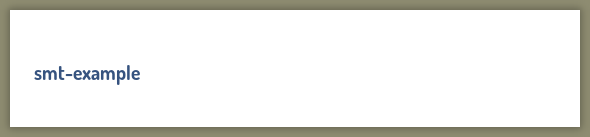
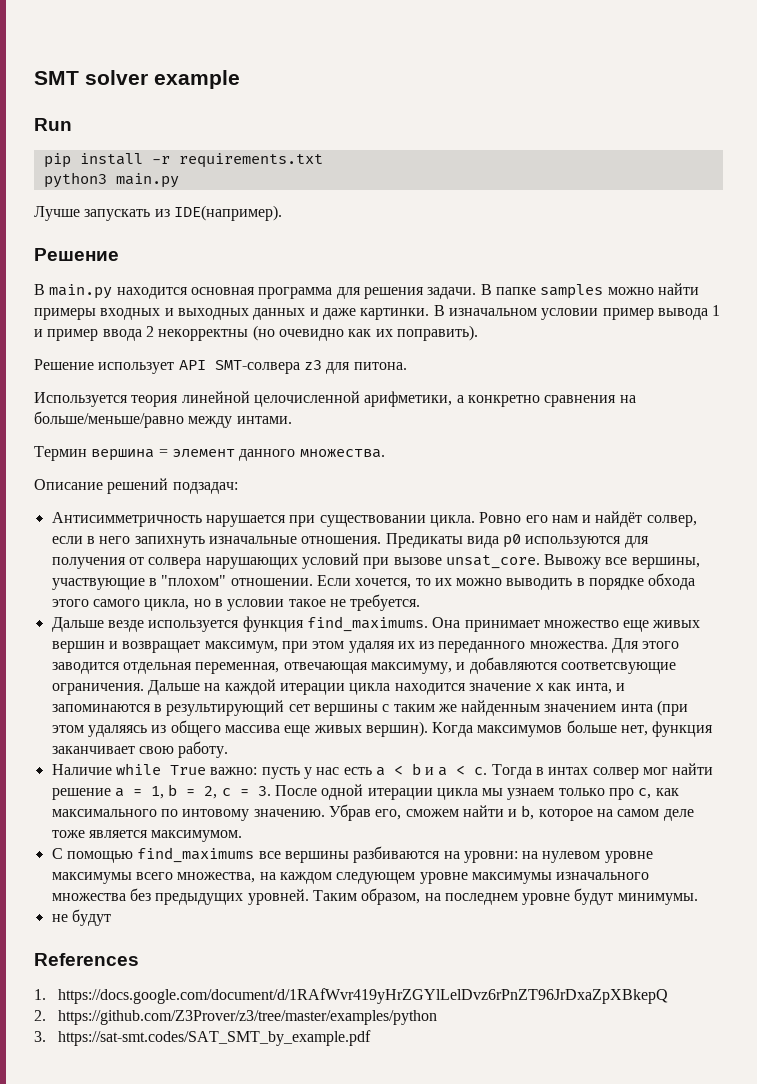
[34,65,140,85] smt-example -> [34,70,240,89] [34,118,72,131] [43,153,323,168] [43,172,179,188] [34,205,282,221] [34,248,119,261] [34,283,699,299] [34,305,721,320] [34,325,478,341] [34,359,407,374] [34,391,636,407] [34,411,292,428] [34,446,385,461] [34,478,238,494] [51,511,697,527] [51,533,649,548] [51,553,700,569] [51,573,696,590] [51,594,421,611] [51,616,701,632] [51,638,680,653] [51,657,676,674] [51,679,626,695] [51,700,689,716] [51,720,714,737] [51,741,229,758] [51,763,714,779] [51,784,679,800] [51,804,694,821] [51,830,243,842] [51,846,653,863] [51,872,650,884] [51,888,698,905] [51,909,111,926] [34,953,139,966] [34,988,669,1004] [34,1010,438,1025] [34,1030,372,1046] SMT solver example // Run // pip install -r requirements.txt // python3 main.py // Лучше запускать из IDE(например). // Решение // В main.py находится основная программа для решения задачи. В папке samples можно найти примеры входных и выходных данных и даже картинки. В изначальном условии пример вывода 1 и пример ввода 2 некорректны (но очевидно как их поправить). // Решение использует API SMT-солвера z3 для питона. // Используется теория линейной целочисленной арифметики, а конкретно сравнения на больше/меньше/равно между интами. // Термин вершина = элемент данного множества. // Описание решений подзадач: // Антисимметричность нарушается при существовании цикла. Ровно его нам и найдёт солвер, если в него запихнуть изначальные отношения. Предикаты вида p0 используются для получения от солвера нарушающих условий при вызове unsat_core. Вывожу все вершины, участвующие в "плохом" отношении. Если хочется, то их можно выводить в порядке обхода этого самого цикла, но в условии такое не требуется. // Дальше везде используется функция find_maximums. Она принимает множество еще живых вершин и возвращает максимум, при этом удаляя их из переданного множества. Для этого заводится отдельная переменная, отвечающая максимуму, и добавляются соответсвующие ограничения. Дальше на каждой итерации цикла находится значение x как инта, и запоминаются в результирующий сет вершины с таким же найденным значением инта (при этом удаляясь из общего массива еще живых вершин). Когда максимумов больше нет, функция заканчивает свою работу. // Наличие while True важно: пусть у нас есть a < b и a < c. Тогда в интах солвер мог найти решение a = 1, b = 2, c = 3. После одной итерации цикла мы узнаем только про c, как максимального по интовому значению. Убрав его, сможем найти и b, которое на самом деле тоже является максимумом. // С помощью find_maximums все вершины разбиваются на уровни: на нулевом уровне максимумы всего множества, на каждом следующем уровне максимумы изначального множества без предыдущих уровней. Таким образом, на последнем уровне будут минимумы. // не будут // References // 1. https://docs.google.com/document/d/1RAfWvr419yHrZGYlLelDvz6rPnZT96JrDxaZpXBkepQ // 2. https://github.com/Z3Prover/z3/tree/master/examples/python // 3. https://sat-smt.codes/SAT_SMT_by_example.pdf

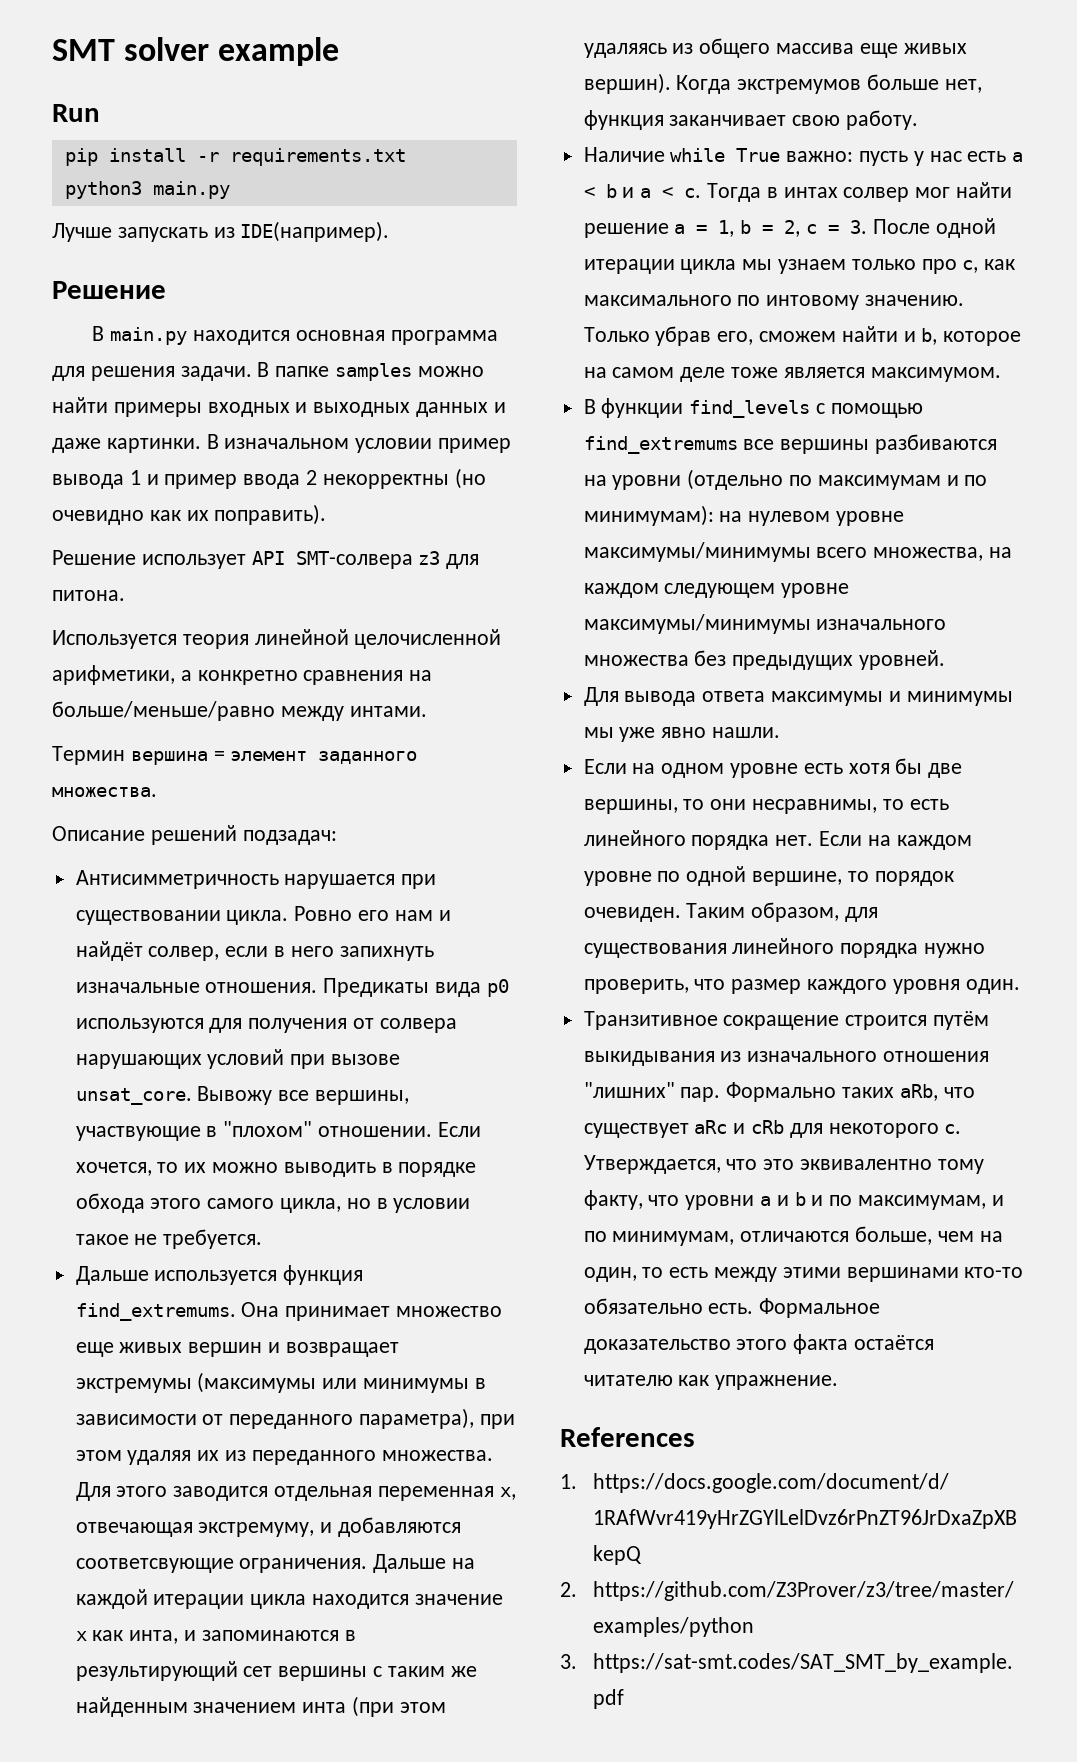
[239,449,296,461] данного -> [318,751,418,764] заданного
[107,620,144,632] везде -> (149, 1275) none
[306,616,428,632] find_maximums. -> [75,1303,236,1321] find_extremums.
[204,641,278,653] максимум, -> [75,1372,486,1393] [75,1408,475,1429] экстремумы (максимумы или минимумы в зависимости от переданного параметра),
[195,662,452,674] переменная, отвечающая максимуму, -> [377,1486,516,1501] [75,1522,315,1537] переменная x, отвечающая экстремуму,
[477,725,563,737] максимумов -> [737,79,862,94] экстремумов
[328,804,371,821] Убрав -> [583,326,712,346] Только убрав
[51,846,518,863] С помощью find_maximums все вершины разбиваются на уровни: -> [583,398,923,418] [583,434,998,454] [583,469,988,490] [583,505,714,526] В функции find_levels с помощью find_extremums все вершины разбиваются на уровни (отдельно по максимумам и по минимумам):
[51,872,132,884] максимумы -> [583,542,811,562] максимумы/минимумы
[471,872,552,884] максимумы -> [583,614,811,634] максимумы/минимумы
[312,888,698,905] [51,909,111,926] Таким образом, на последнем уровне будут минимумы. // не будут -> [583,687,1013,706] [583,727,781,742] [583,758,963,778] [583,799,949,814] [583,830,972,850] [583,866,954,886] [583,902,879,922] [583,938,986,958] [583,979,1020,994] [583,1011,990,1030] [583,1051,990,1066] [583,1082,975,1102] [583,1120,962,1138] [583,1155,984,1174] [583,1190,1004,1210] [583,1226,1003,1246] [583,1267,1024,1282] [583,1298,881,1318] [583,1334,935,1354] [583,1375,839,1390] // Для вывода ответа максимумы и минимумы мы уже явно нашли. // Если на одном уровне есть хотя бы две вершины, то они несравнимы, то есть линейного порядка нет. Если на каждом уровне по одной вершине, то порядок очевиден. Таким образом, для существования линейного порядка нужно проверить, что размер каждого уровня один. // Транзитивное сокращение строится путём выкидывания из изначального отношения "лишних" пар. Формально таких aRb, что существует aRc и cRb для некоторого c. Утверждается, что это эквивалентно тому факту, что уровни a и b и по максимумам, и по минимумам, отличаются больше, чем на один, то есть между этими вершинами кто-то обязательно есть. Формальное доказательство этого факта остаётся читателю как упражнение.

